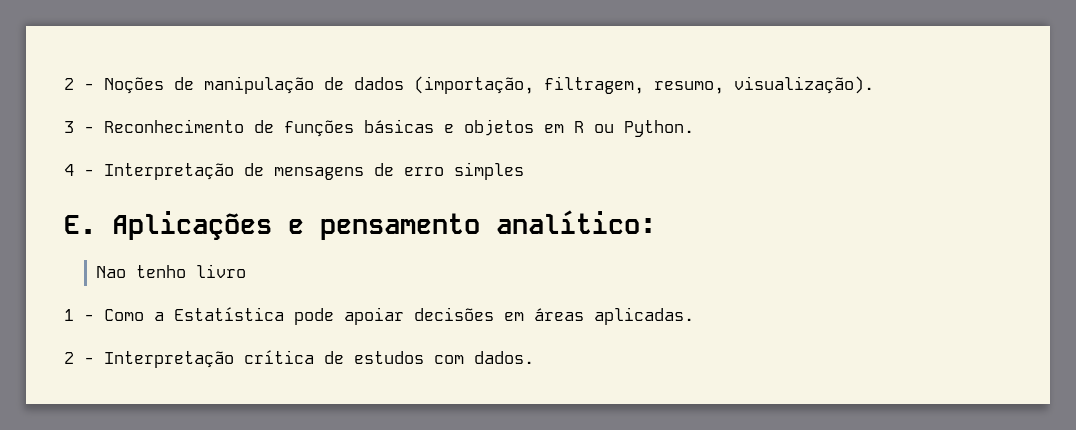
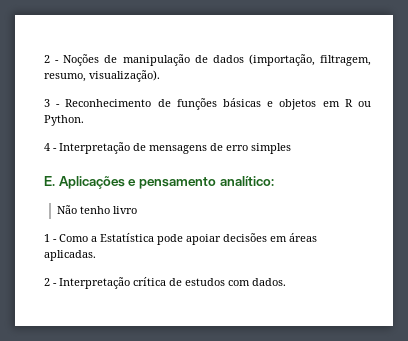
[96,266,127,278] Nao -> [56,205,77,214] Não

